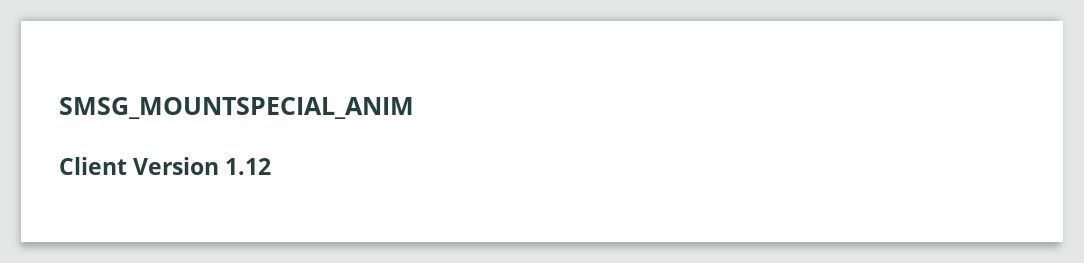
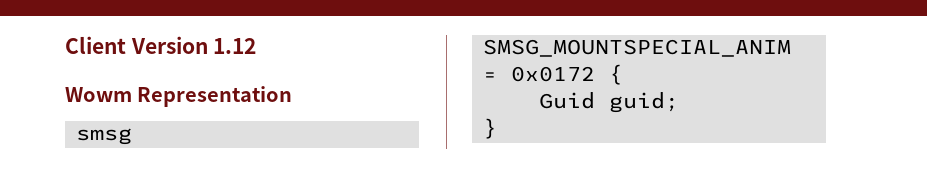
[59,97,414,119] SMSG_MOUNTSPECIAL_ANIM // -> (65, 45) none
(272, 166) none -> [65,86,293,107] [76,128,133,145] [483,39,792,57] [483,64,624,85] [539,92,680,113] [483,118,498,139] // Wowm Representation // smsg SMSG_MOUNTSPECIAL_ANIM = 0x0172 { // Guid guid; // }

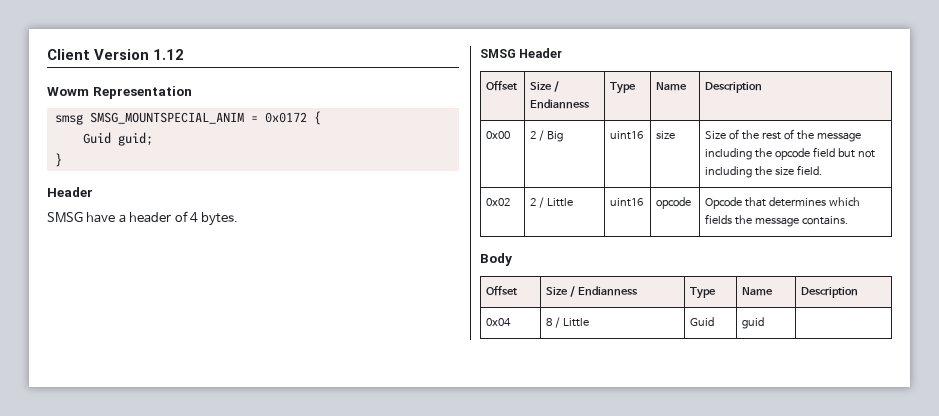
(498, 128) none -> [47,187,93,197] [47,211,239,226] [480,48,563,58] [486,81,518,91] [530,81,560,92] [530,99,591,109] [610,82,637,94] [656,82,688,91] [705,82,763,93] [486,131,511,139] [530,130,564,142] [610,131,644,140] [656,131,676,139] [705,129,861,142] [705,147,875,160] [705,165,823,178] [486,198,511,206] [530,197,574,208] [610,198,644,207] [656,197,692,209] [705,197,861,209] [705,214,849,227] [480,253,512,266] [486,286,518,296] [546,286,639,297] [690,287,717,299] [742,287,774,296] [801,287,859,298] [486,318,512,326] [546,317,590,328] [690,317,715,326] [742,317,765,329] // Header // SMSG have a header of 4 bytes. // SMSG Header // Offset | Size / Endianness | Type | Name | Description // 0x00 | 2 / Big | uint16 | size | Size of the rest of the message including the opcode field but not including the size field. // 0x02 | 2 / Little | uint16 | opcode | Opcode that determines which fields the message contains. // Body // Offset | Size / Endianness | Type | Name | Description // 0x04 | 8 / Little | Guid | guid |

